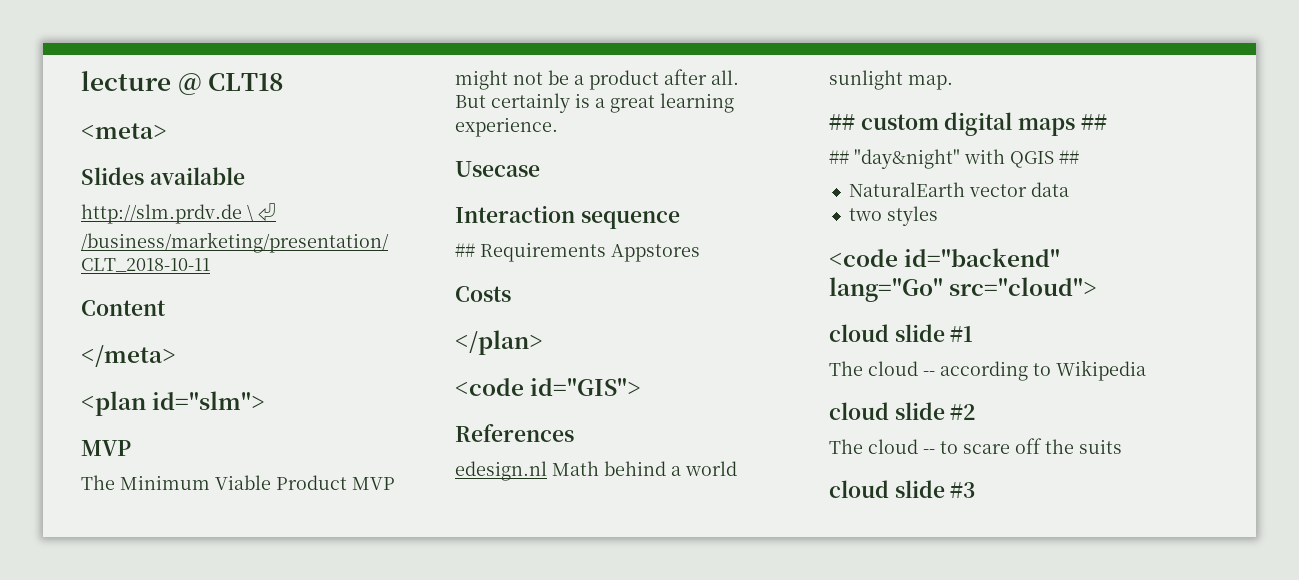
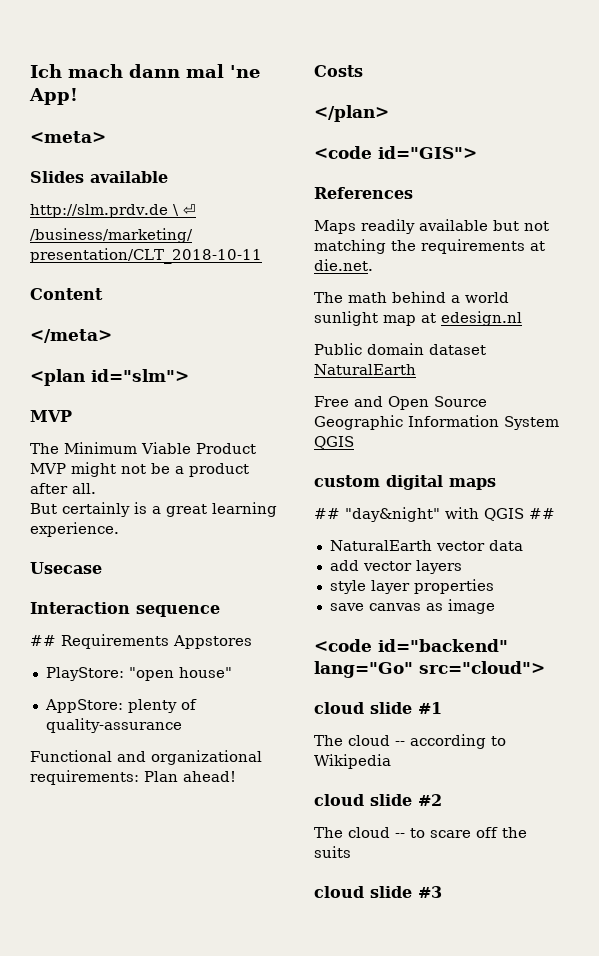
[81,71,285,95] lecture @ CLT18 -> [30,64,260,78] [29,88,78,105] Ich mach dann mal 'ne App!
(700, 253) none -> [45,667,232,681] [44,699,197,713] [45,718,182,733] [30,750,262,765] [30,770,236,785] // PlayStore: "open house" // AppStore: plenty of quality-assurance // Functional and organizational requirements: Plan ahead!
[455,461,737,481] [829,70,953,90] [829,114,855,130] edesign.nl Math behind a world sunlight map. // ## -> [314,219,549,234] [314,239,545,254] [314,259,373,271] [314,291,509,303] [314,311,522,326] [314,343,486,355] [314,364,416,375] [314,396,487,410] [314,415,559,430] [314,436,354,449] Maps readily available but not matching the requirements at die.net. // The math behind a world sunlight map at edesign.nl // Public domain dataset NaturalEarth // Free and Open Source Geographic Information System QGIS //
[1080,114,1107,130] ## -> (496, 484) none
[848,206,938,226] two styles -> [329,560,462,574] [329,579,494,594] [329,599,495,614] add vector layers // style layer properties // save canvas as image

